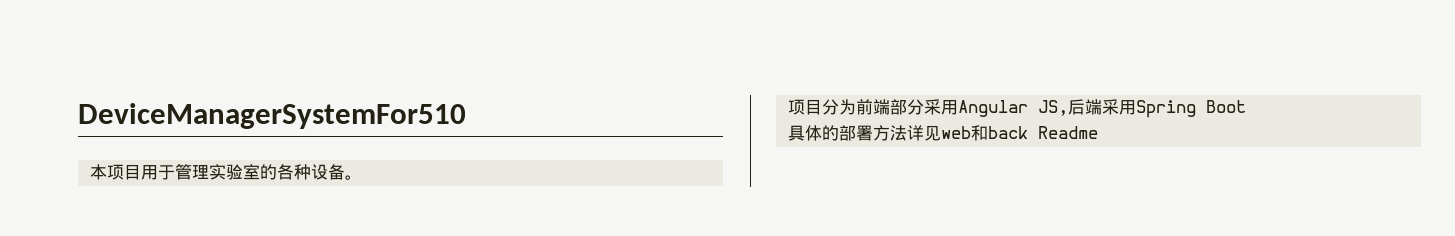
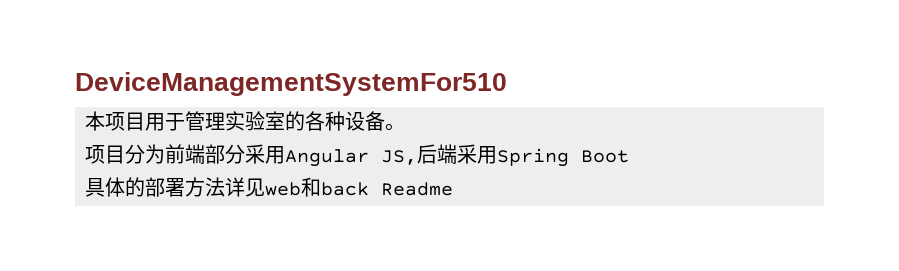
[78,103,466,129] DeviceManagerSystemFor510 -> [75,72,507,96] DeviceManagementSystemFor510

